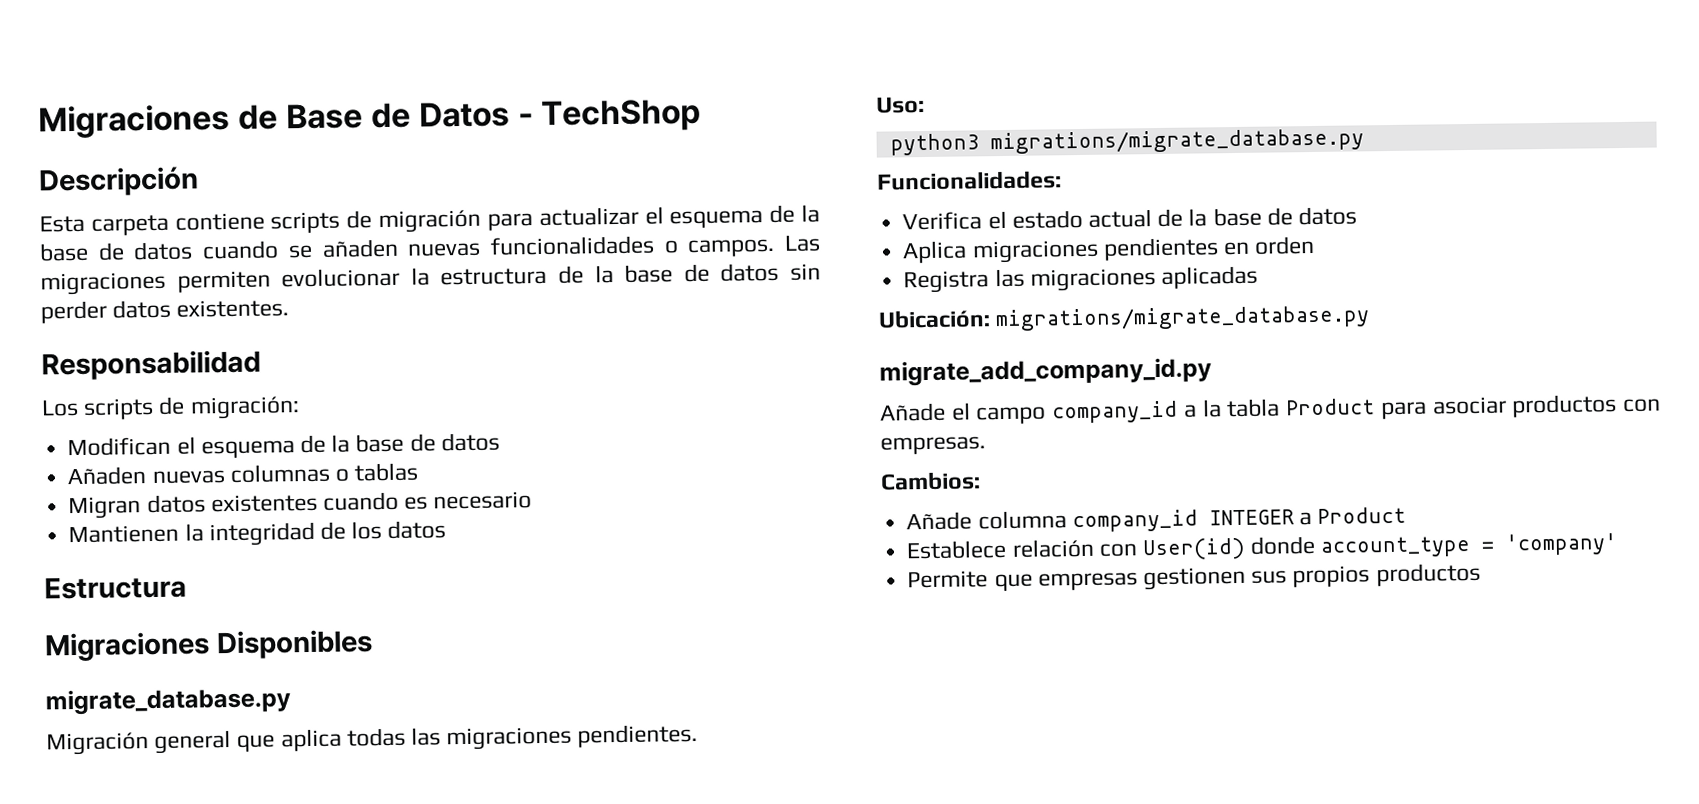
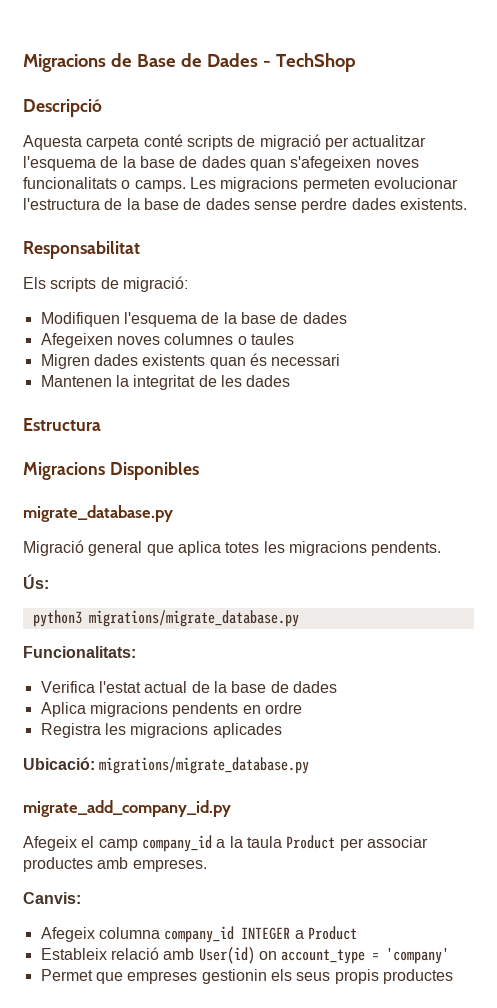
[38,103,230,139] Migraciones -> [23,54,106,72] Migracions
[418,101,510,128] Datos -> [206,53,258,67] Dades
[38,166,199,197] [39,204,821,236] [39,235,821,262] [40,262,822,296] [40,299,290,324] [41,349,261,381] [41,396,300,420] [67,432,500,459] [67,462,419,486] [68,491,533,520] [68,520,447,547] Descripción // Esta carpeta contiene scripts de migración para actualizar el esquema de la base de datos cuando se añaden nuevas funcionalidades o campos. Las migraciones permiten evolucionar la estructura de la base de datos sin perder datos existentes. // Responsabilidad // Los scripts de migración: // Modifican el esquema de la base de datos // Añaden nuevas columnas o tablas // Migran datos existentes cuando es necesario // Mantienen la integridad de los datos -> [23,99,102,117] [23,134,427,150] [23,156,419,171] [23,177,458,192] [23,198,467,213] [23,241,140,259] [23,276,188,292] [40,312,347,327] [40,333,294,348] [40,353,341,369] [40,375,291,390] Descripció // Aquesta carpeta conté scripts de migració per actualitzar l'esquema de la base de dades quan s'afegeixen noves funcionalitats o camps. Les migracions permeten evolucionar l'estructura de la base de dades sense perdre dades existents. // Responsabilitat // Els scripts de migració: // Modifiquen l'esquema de la base de dades // Afegeixen noves columnes o taules // Migren dades existents quan és necessari // Mantenen la integritat de les dades
[44,631,210,662] Migraciones -> [23,462,105,480] Migracions
[46,732,149,756] Migración -> [23,540,84,556] Migració
[346,723,699,751] [876,97,925,114] todas las migraciones pendientes. // Uso: -> [225,541,442,556] [23,574,49,589] totes les migracions pendents. // Ús:
[877,170,1062,191] Funcionalidades: -> [23,646,136,658] Funcionalitats:
[987,209,1083,230] el estado -> [98,681,141,693] l'estat
[1297,206,1357,226] datos -> [292,681,337,693] dades
[971,235,1316,264] [903,265,1258,294] [878,305,1371,332] [879,357,1212,387] [880,394,1661,425] [880,436,986,455] [880,471,981,491] [906,511,973,531] migraciones pendientes en orden // Registra las migraciones aplicadas // Ubicación: migrations/migrate_database.py // migrate_add_company_id.py // Añade el campo company_id a la tabla Product para asociar productos con empresas. // Cambios: // Añade -> [89,702,302,717] [40,723,282,738] [23,757,310,774] [23,800,231,817] [23,835,428,852] [23,857,207,872] [23,892,81,904] [40,927,95,942] migracions pendents en ordre // Registra les migracions aplicades // Ubicació: migrations/migrate_database.py // migrate_add_company_id.py // Afegeix el camp company_id a la taula Product per associar productes amb empreses. // Canvis: // Afegeix
[906,533,1619,561] [907,562,1481,592] Establece relación con User(id) donde account_type = 'company' // Permite que empresas gestionen sus propios productos -> [40,947,450,964] [40,969,453,984] Estableix relació amb User(id) on account_type = 'company' // Permet que empreses gestionin els seus propis productes

